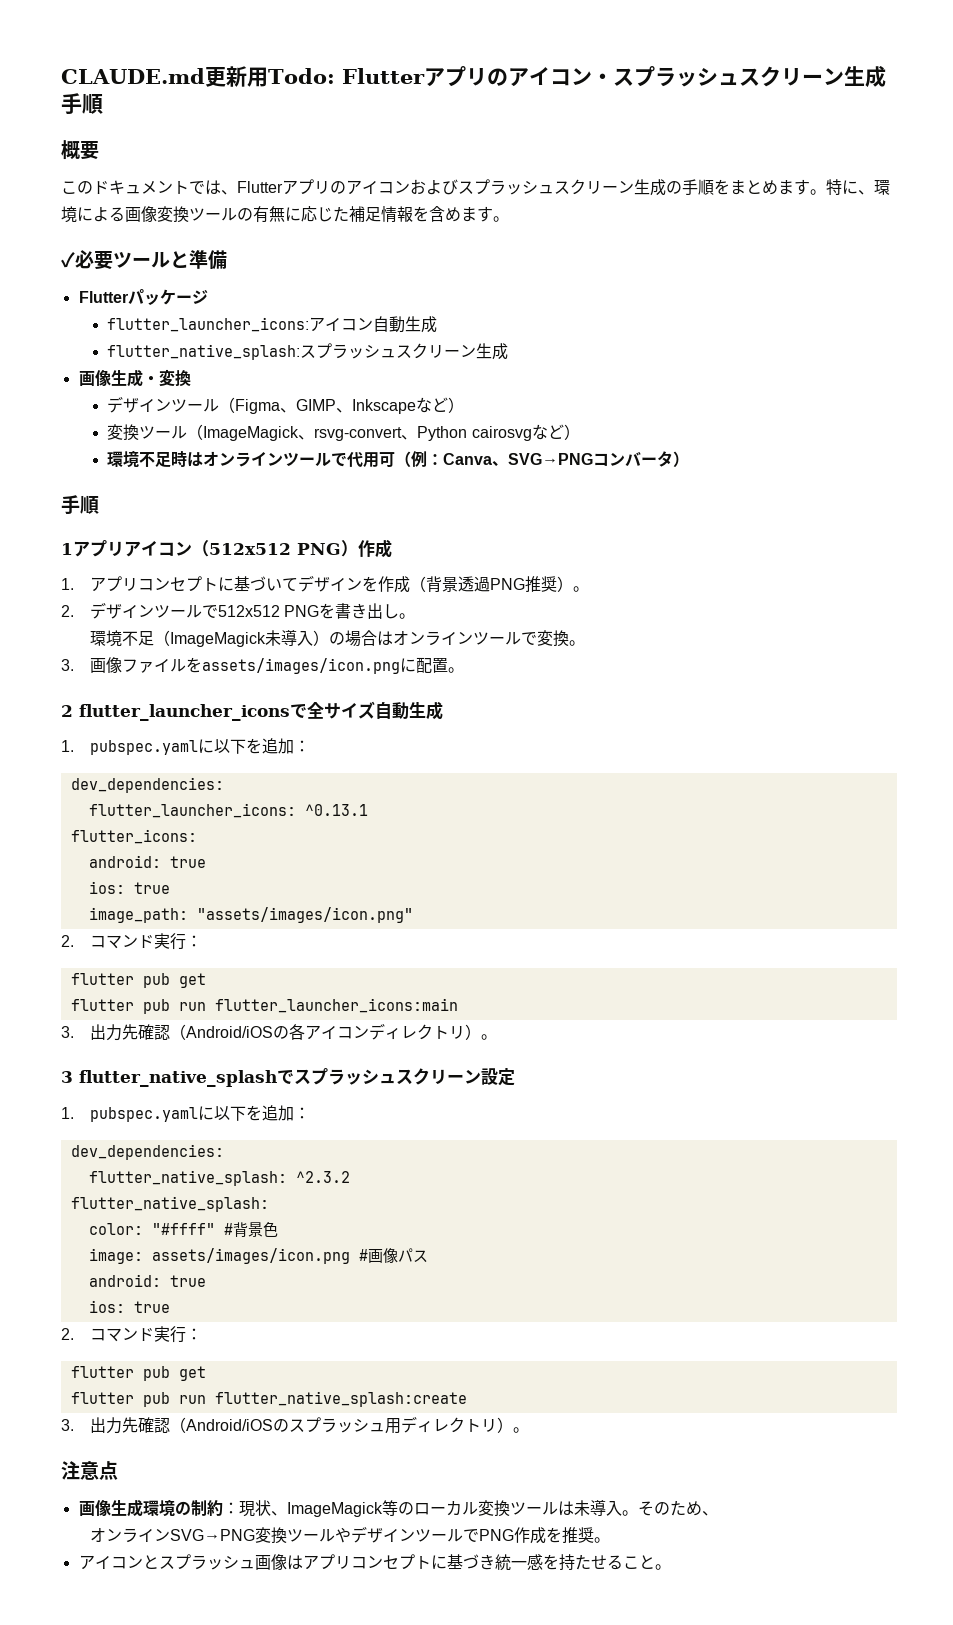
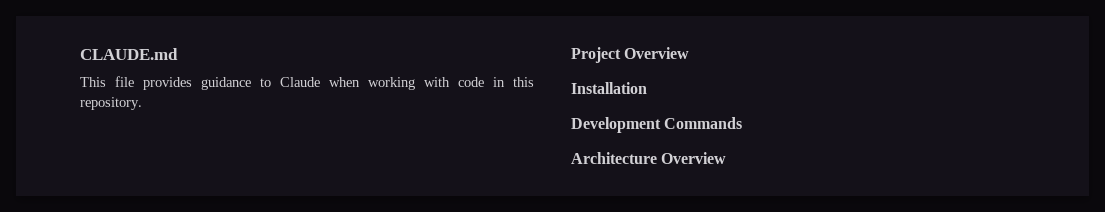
[205,65,886,88] [61,93,103,115] [61,140,99,160] [61,179,890,196] [61,206,509,223] [61,250,227,270] [78,289,208,305] [107,316,438,333] [107,343,509,360] [78,369,191,387] [107,396,465,414] [107,424,580,441] [107,451,690,468] [61,495,99,515] [61,539,392,558] [61,575,589,593] [61,602,416,619] [89,629,585,647] [61,657,464,674] [61,701,443,721] [61,738,310,755] [70,777,224,793] [88,803,368,818] [70,829,197,844] [88,855,206,868] [88,881,170,894] [88,907,413,923] [61,933,202,950] [70,973,206,988] [70,998,458,1014] [61,1023,497,1041] [61,1068,515,1087] [61,1105,310,1122] [70,1144,224,1160] [88,1170,350,1186] [70,1196,269,1212] [88,1222,278,1237] [88,1248,428,1264] [88,1274,206,1287] [88,1300,170,1313] [61,1326,202,1343] [70,1366,206,1381] [70,1391,467,1407] [61,1416,529,1434] [61,1461,118,1480] [78,1499,718,1517] [89,1526,610,1544] [78,1554,671,1571] 更新用Todo: Flutterアプリのアイコン・スプラッシュスクリーン生成手順 // 概要 // このドキュメントでは、Flutterアプリのアイコンおよびスプラッシュスクリーン生成の手順をまとめます。特に、環境による画像変換ツールの有無に応じた補足情報を含めます。 // ✓必要ツールと準備 // Flutterパッケージ // flutter_launcher_icons:アイコン自動生成 // flutter_native_splash:スプラッシュスクリーン生成 // 画像生成・変換 // デザインツール（Figma、GIMP、Inkscapeなど） // 変換ツール（ImageMagick、rsvg-convert、Python cairosvgなど） // 環境不足時はオンラインツールで代用可（例：Canva、SVG→PNGコンバータ） // 手順 // 1アプリアイコン（512x512 PNG）作成 // 1.アプリコンセプトに基づいてデザインを作成（背景透過PNG推奨）。 // 2.デザインツールで512x512 PNGを書き出し。 // 環境不足（ImageMagick未導入）の場合はオンラインツールで変換。 // 3.画像ファイルをassets/images/icon.pngに配置。 // 2 flutter_launcher_iconsで全サイズ自動生成 // 1. pubspec.yamlに以下を追加： // dev_dependencies: // flutter_launcher_icons: ^0.13.1 // flutter_icons: // android: true // ios: true // image_path: "assets/images/icon.png" // 2.コマンド実行： // flutter pub get // flutter pub run flutter_launcher_icons:main // 3.出力先確認（Android/iOSの各アイコンディレクトリ）。 // 3 flutter_native_splashでスプラッシュスクリーン設定 // 1. pubspec.yamlに以下を追加： // dev_dependencies: // flutter_native_splash: ^2.3.2 // flutter_native_splash: // color: "#ffff" #背景色 // image: assets/images/icon.png #画像パス // android: true // ios: true // 2.コマンド実行： // flutter pub get // flutter pub run flutter_native_splash:create // 3.出力先確認（Android/iOSのスプラッシュ用ディレクトリ）。 // 注意点 // 画像生成環境の制約：現状、ImageMagick等のローカル変換ツールは未導入。そのため、 // オンラインSVG→PNG変換ツールやデザインツールでPNG作成を推奨。 // アイコンとスプラッシュ画像はアプリコンセプトに基づき統一感を持たせること。 -> [80,76,534,90] [80,97,142,110] [571,47,690,63] [571,82,647,94] [571,117,743,133] [571,152,727,164] // This file provides guidance to Claude when working with code in this repository. // Project Overview // Installation // Development Commands // Architecture Overview

